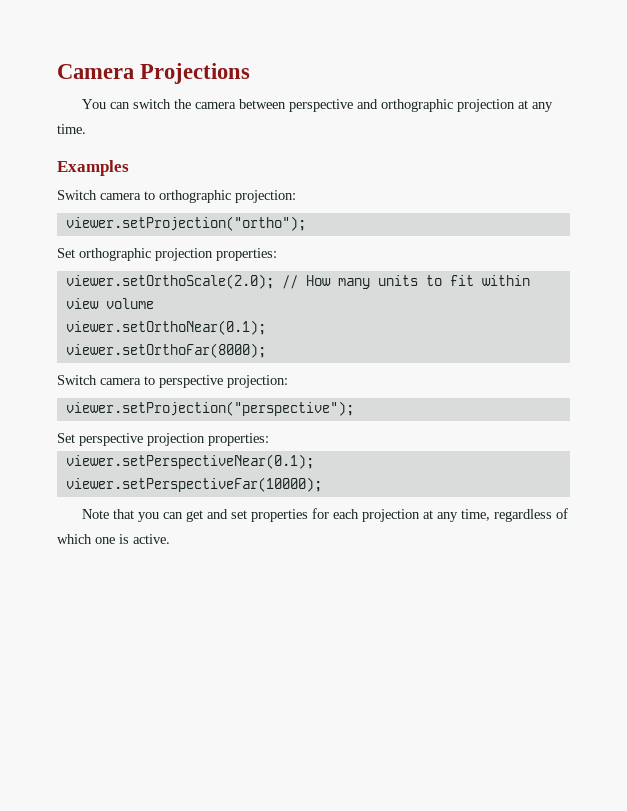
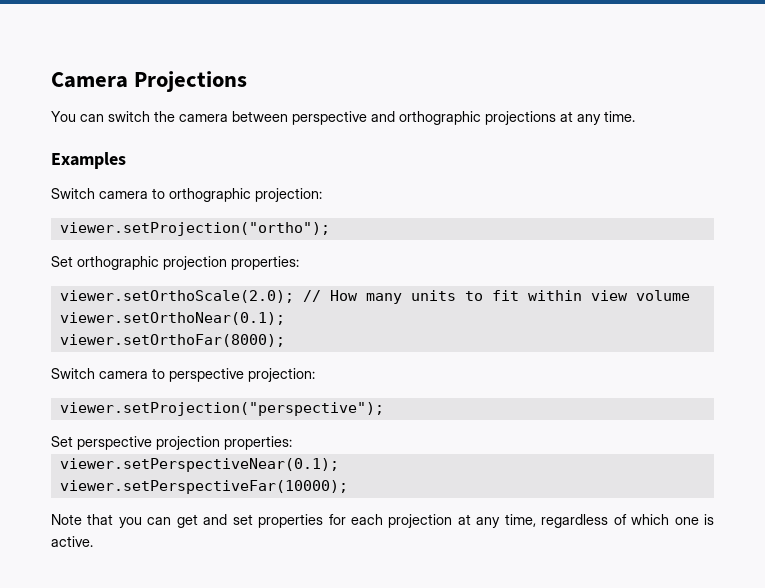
[456,99,515,112] projection -> [485,111,556,125] projections

